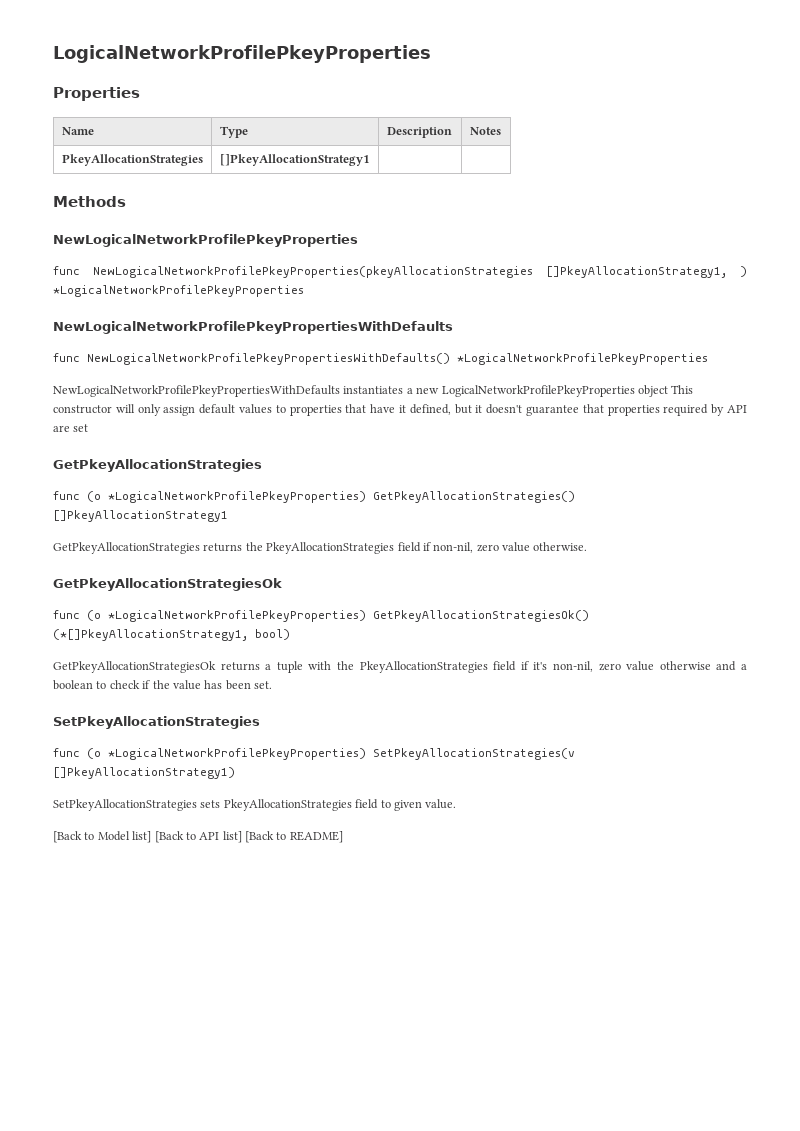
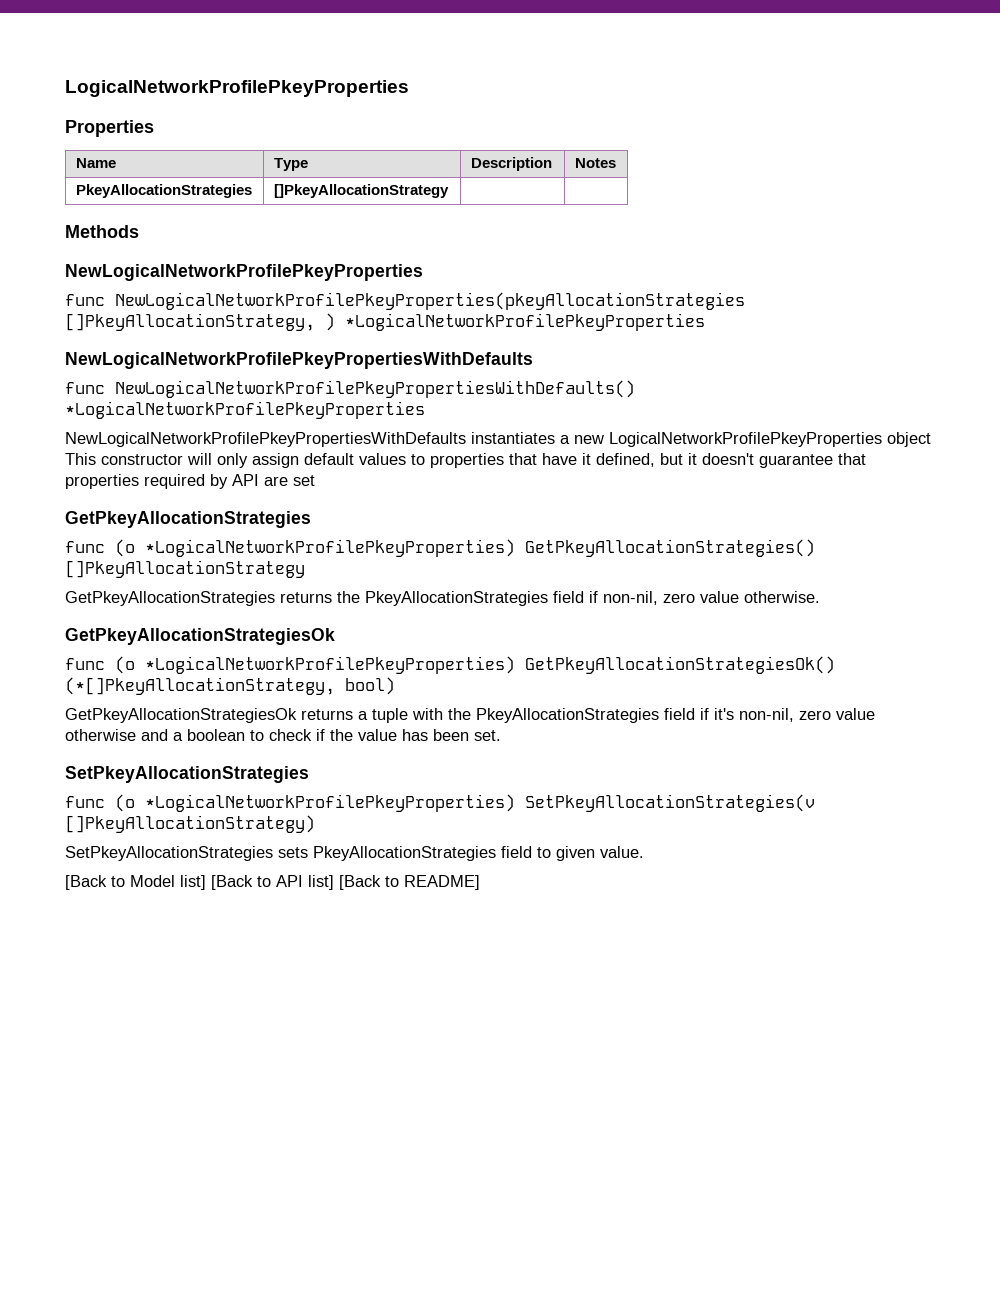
[219,154,369,166] []PkeyAllocationStrategy1 -> [273,184,449,198] []PkeyAllocationStrategy
[546,266,727,278] []PkeyAllocationStrategy1, -> [65,313,315,331] []PkeyAllocationStrategy,
[53,510,228,522] []PkeyAllocationStrategy1 -> [65,560,305,578] []PkeyAllocationStrategy
[53,629,248,641] (*[]PkeyAllocationStrategy1, -> [65,677,335,695] (*[]PkeyAllocationStrategy,
[53,767,235,779] []PkeyAllocationStrategy1) -> [65,815,315,833] []PkeyAllocationStrategy)

